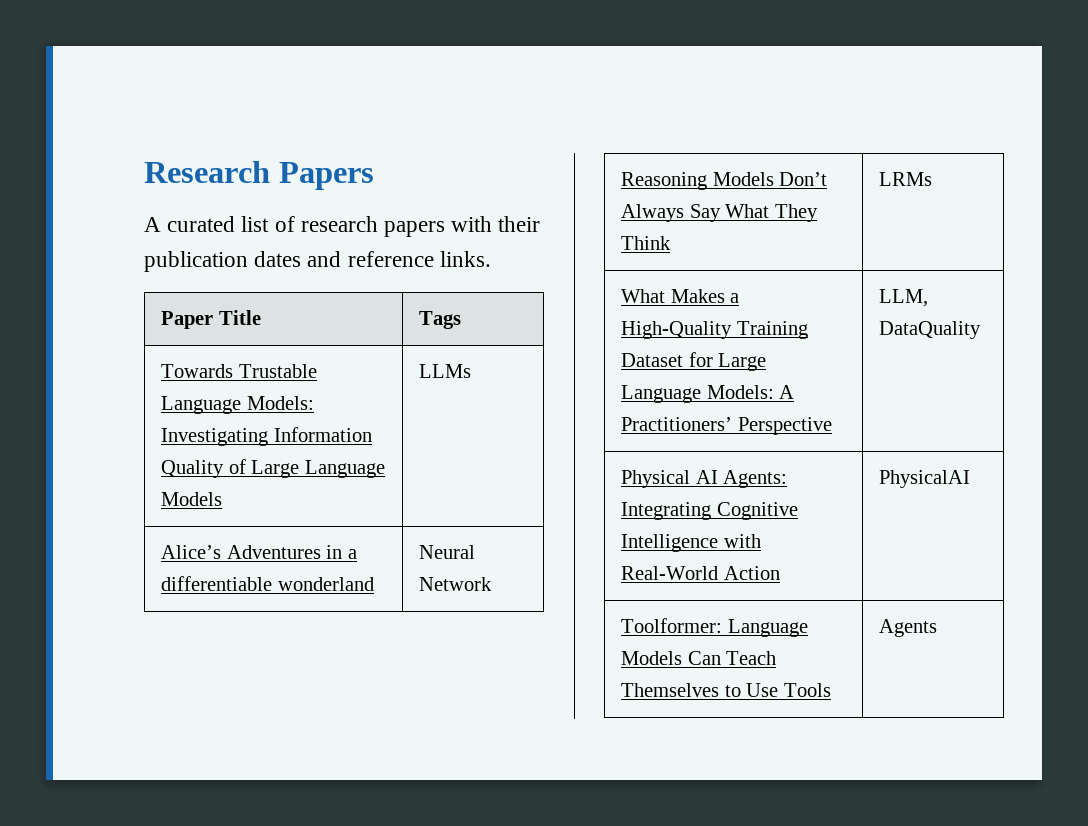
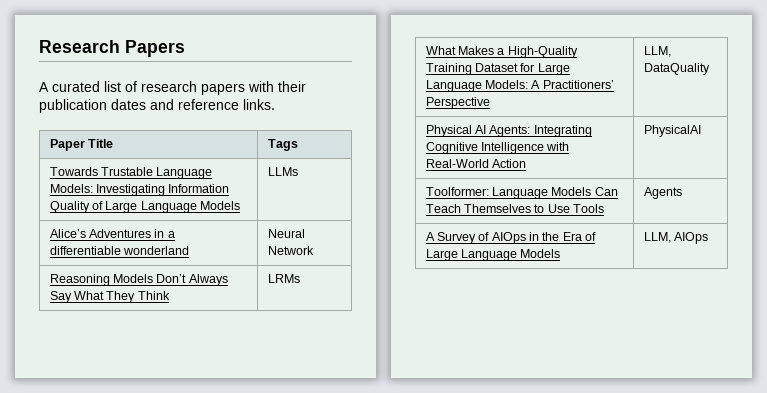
(938, 628) none -> [425,232,597,244] [425,249,561,261] [643,232,708,244] // A Survey of AIOps in the Era of Large Language Models | LLM, AIOps

